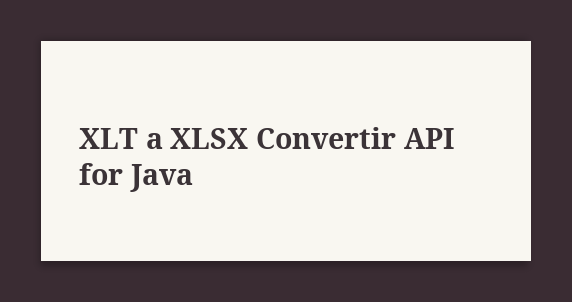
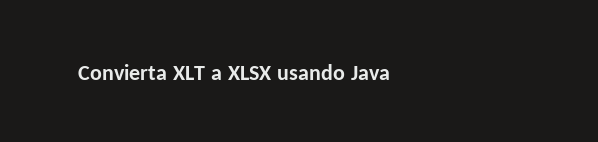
(79, 138) none -> [78,64,167,80] Convierta
[256,127,454,149] [79,163,123,185] Convertir API for -> [276,64,345,80] usando

